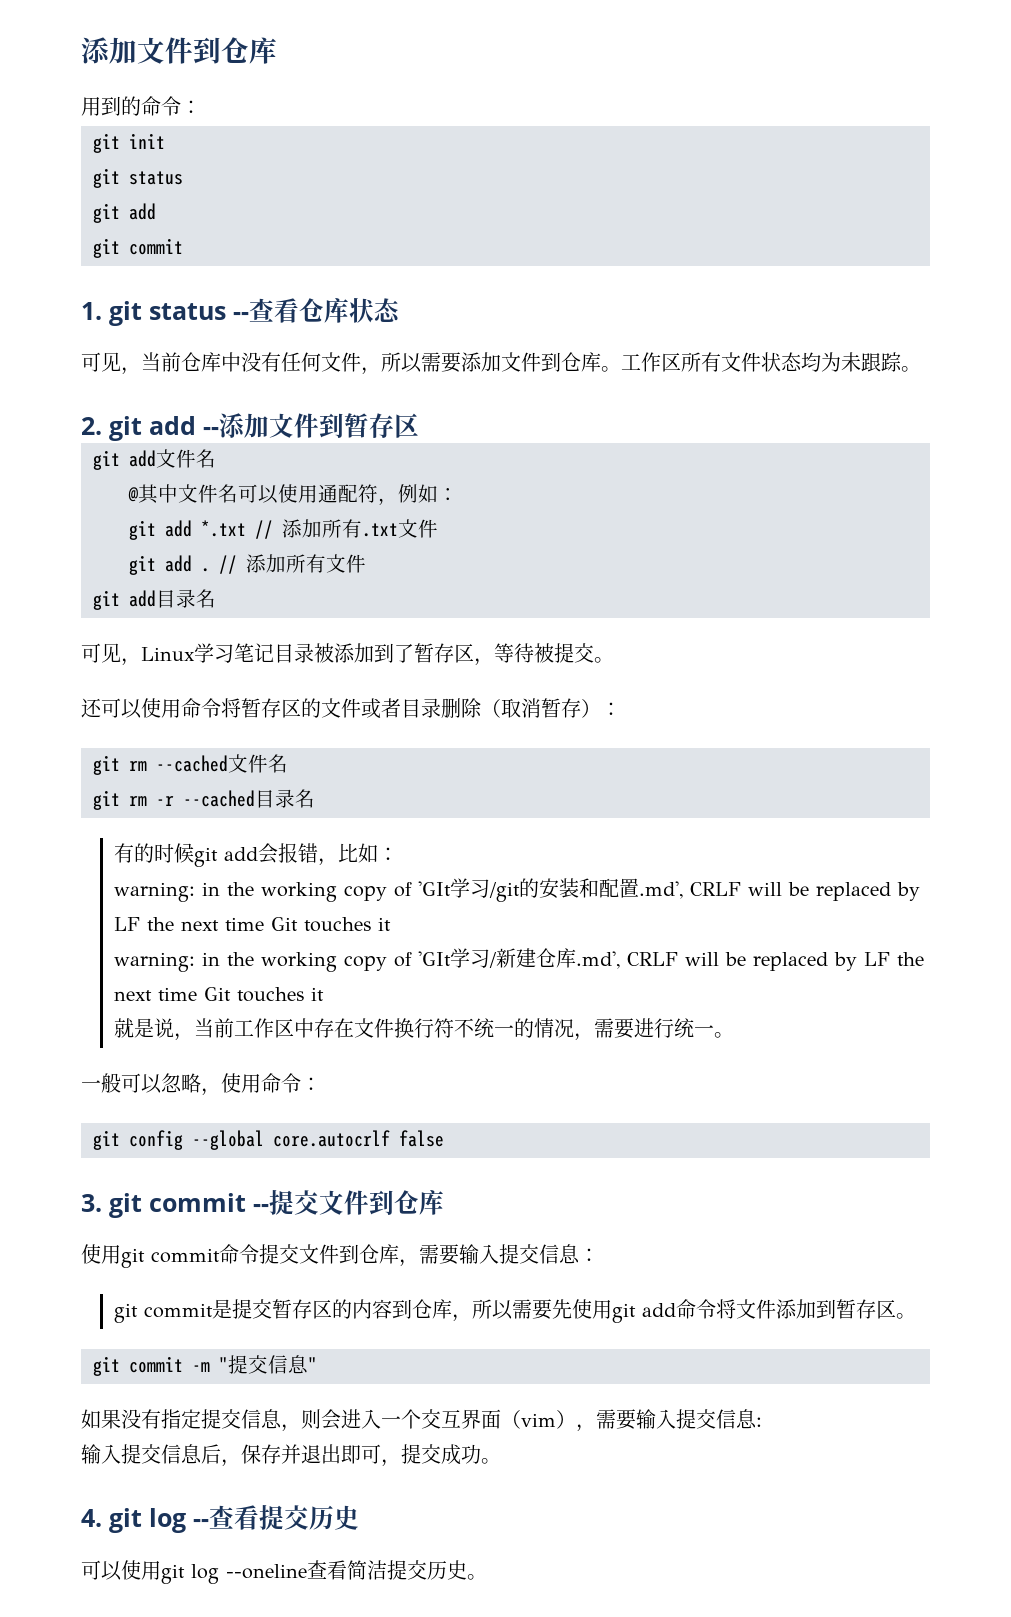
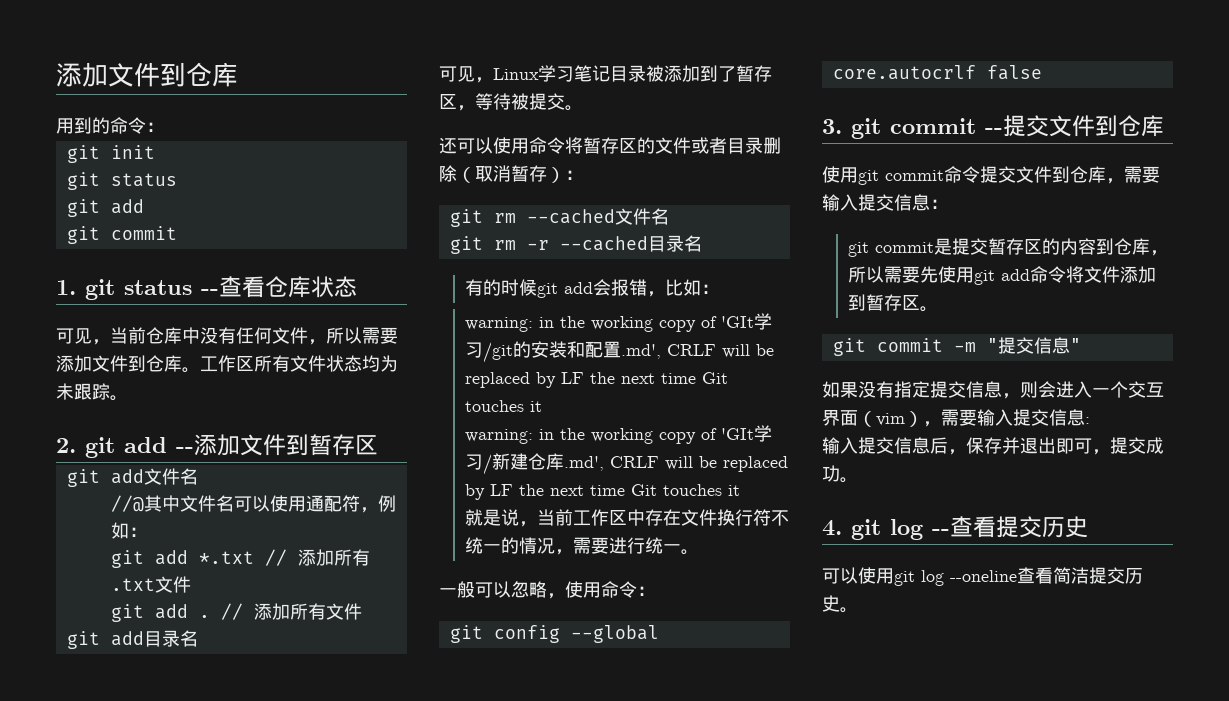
[128,487,138,502] @ -> [110,495,144,512] //@

